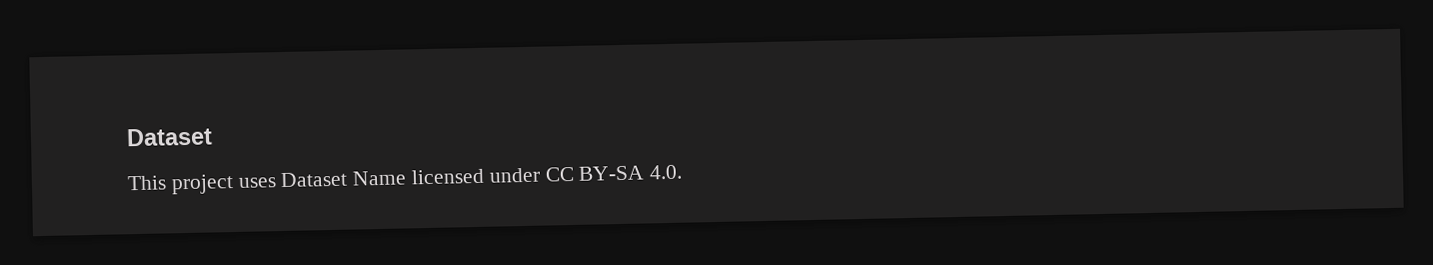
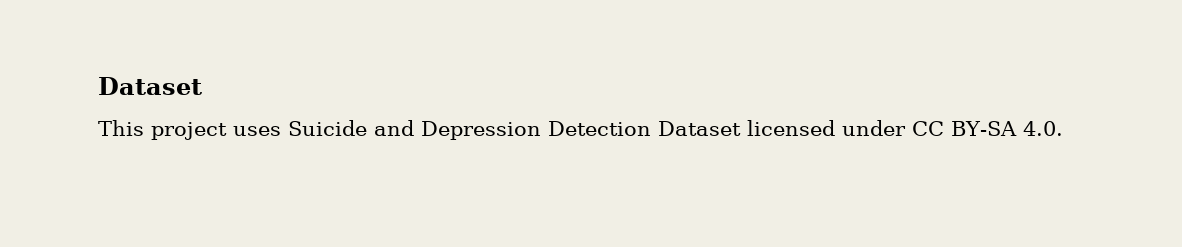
[280,170,408,188] Dataset Name -> [288,120,741,140] Suicide and Depression Detection Dataset

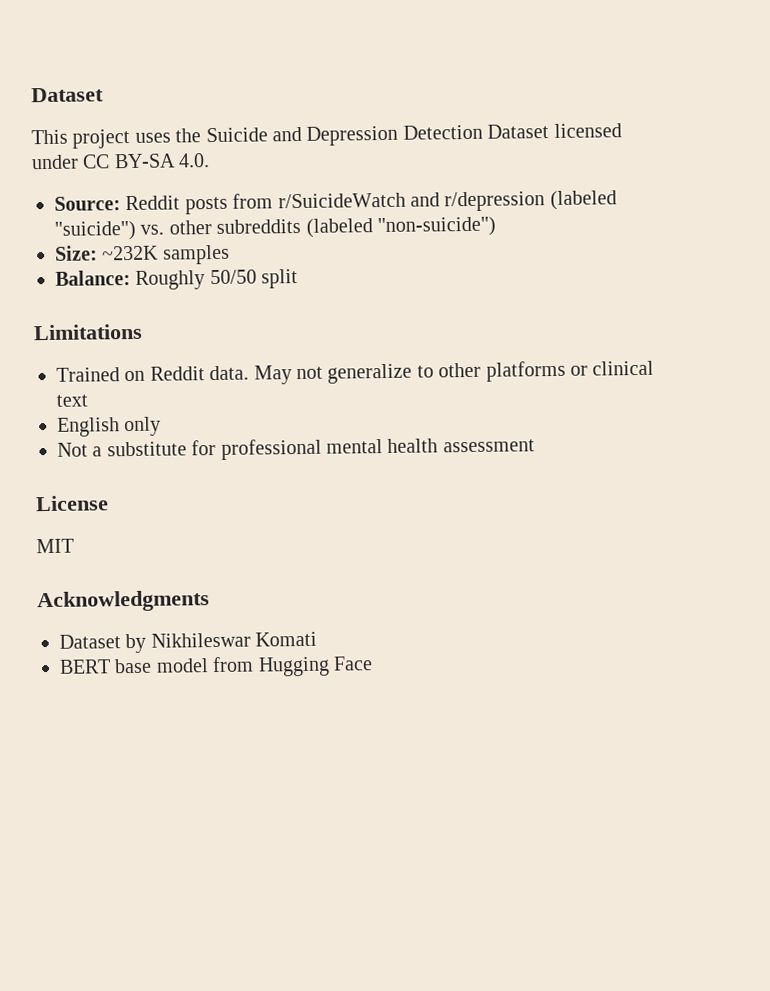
(281, 131) none -> [175,128,202,143] the
(1063, 128) none -> [54,190,617,215] [54,216,496,241] [55,244,230,265] [55,269,299,290] [33,323,143,341] [56,360,655,385] [56,394,88,407] [57,416,162,437] [57,438,535,460] [35,495,109,512] [36,538,74,554] [37,590,210,613] [59,631,318,654] [59,656,373,677] // Source: Reddit posts from r/SuicideWatch and r/depression (labeled "suicide") vs. other subreddits (labeled "non-suicide") // Size: ~232K samples // Balance: Roughly 50/50 split // Limitations // Trained on Reddit data. May not generalize to other platforms or clinical text // English only // Not a substitute for professional mental health assessment // License // MIT // Acknowledgments // Dataset by Nikhileswar Komati // BERT base model from Hugging Face

